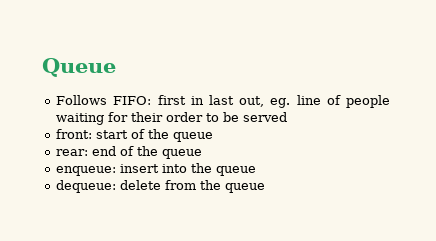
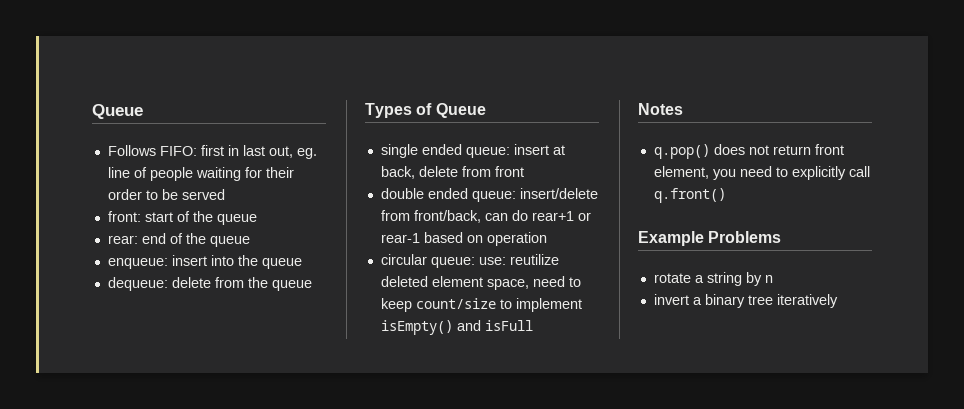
(266, 188) none -> [365,103,486,118] [380,144,565,158] [380,166,524,179] [380,188,598,202] [380,210,591,223] [380,232,547,246] [380,254,559,268] [380,276,581,290] [380,298,582,312] [380,320,533,335] [638,103,683,115] [653,144,844,159] [653,166,870,180] [653,188,726,203] [638,231,782,246] [653,272,773,286] [653,294,838,308] // Types of Queue // single ended queue: insert at back, delete from front // double ended queue: insert/delete from front/back, can do rear+1 or rear-1 based on operation // circular queue: use: reutilize deleted element space, need to keep count/size to implement isEmpty() and isFull // Notes // q.pop() does not return front element, you need to explicitly call q.front() // Example Problems // rotate a string by n // invert a binary tree iteratively

